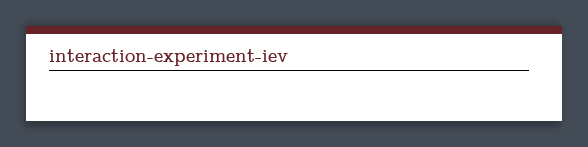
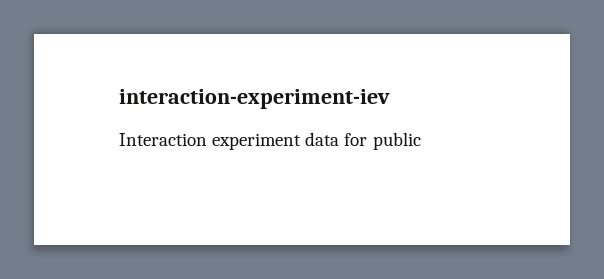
(288, 57) none -> [119,132,421,150] // Interaction experiment data for public

